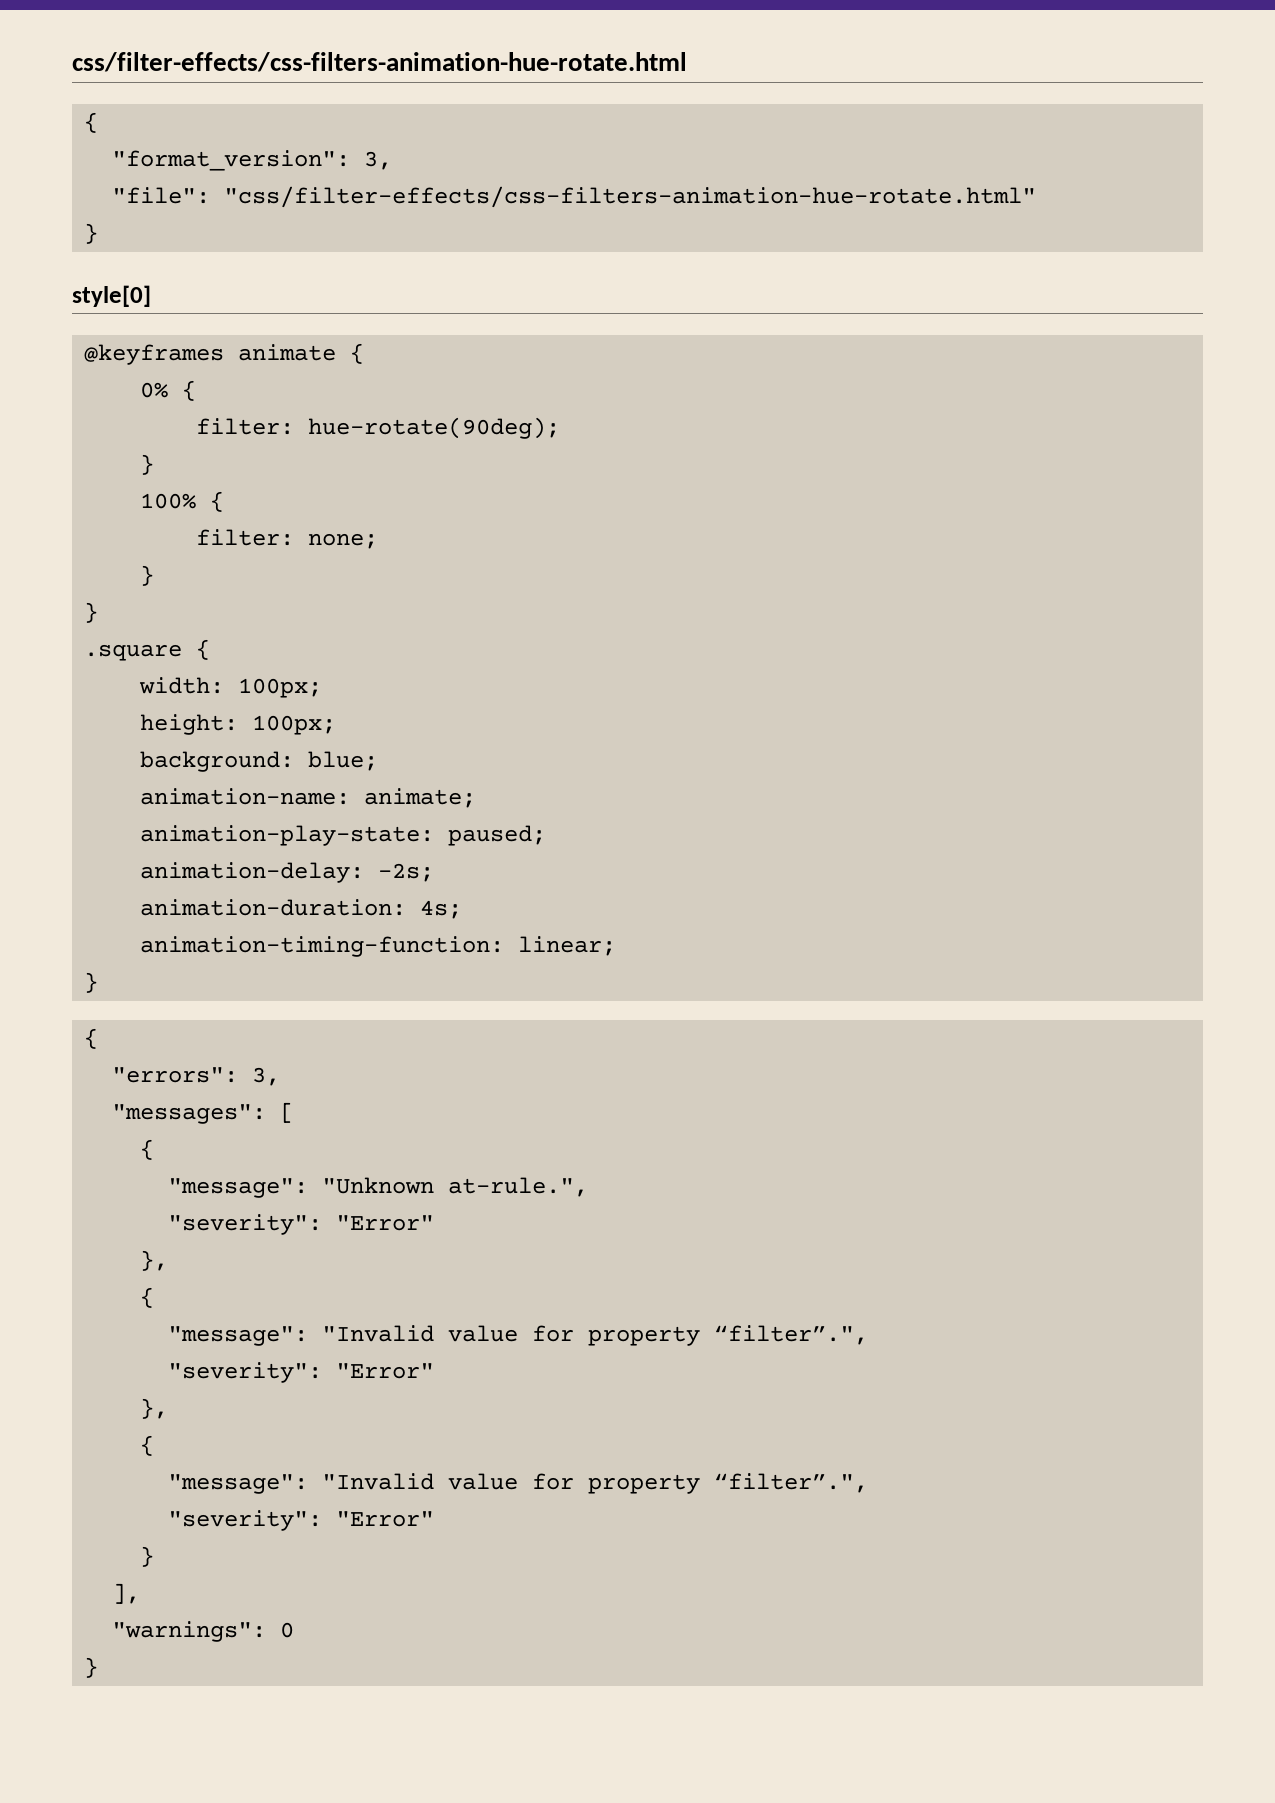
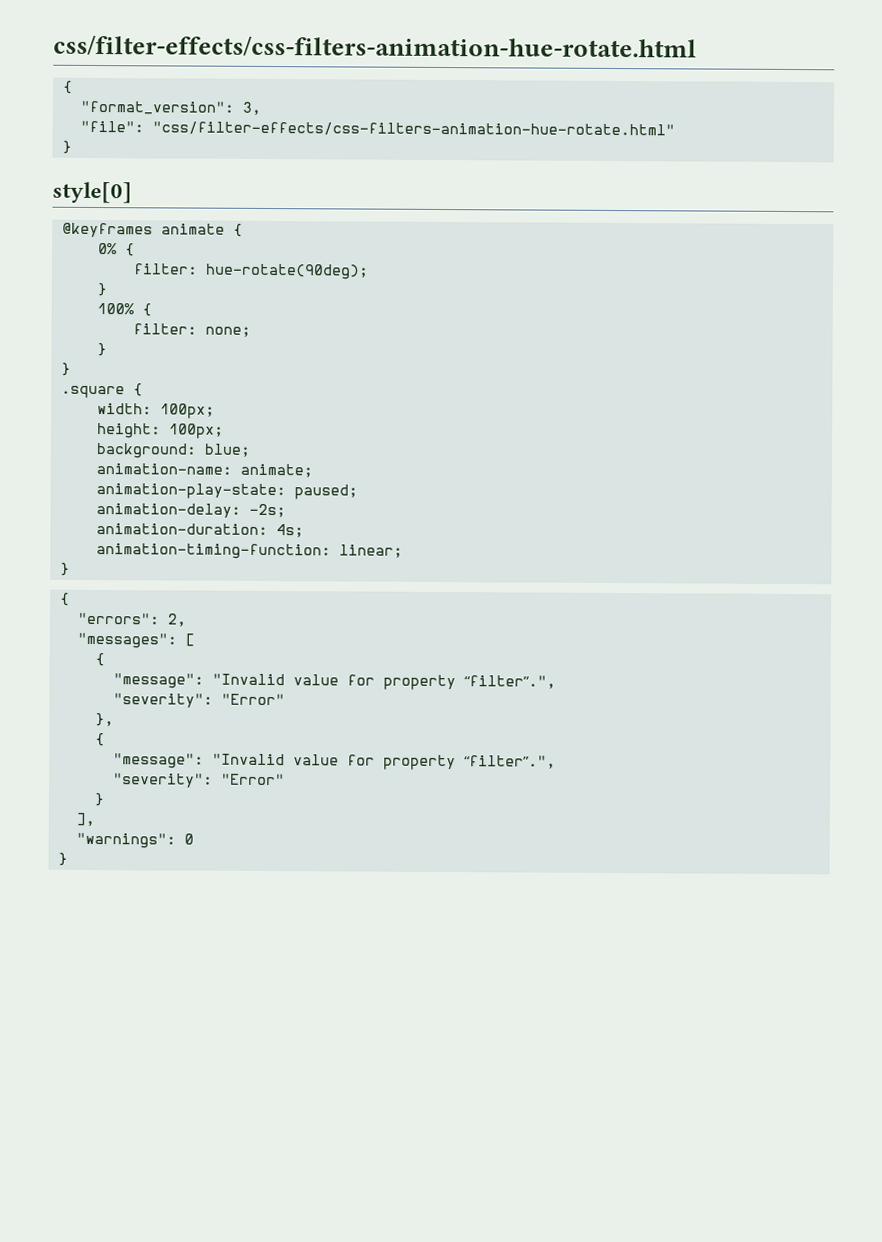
[251,1067,280,1086] 3, -> [167,613,188,627] 2,
[167,1177,588,1198] [167,1214,434,1235] [139,1250,168,1271] [139,1287,154,1308] // "message": "Unknown at-rule.", // "severity": "Error" // }, // { -> (106, 660) none

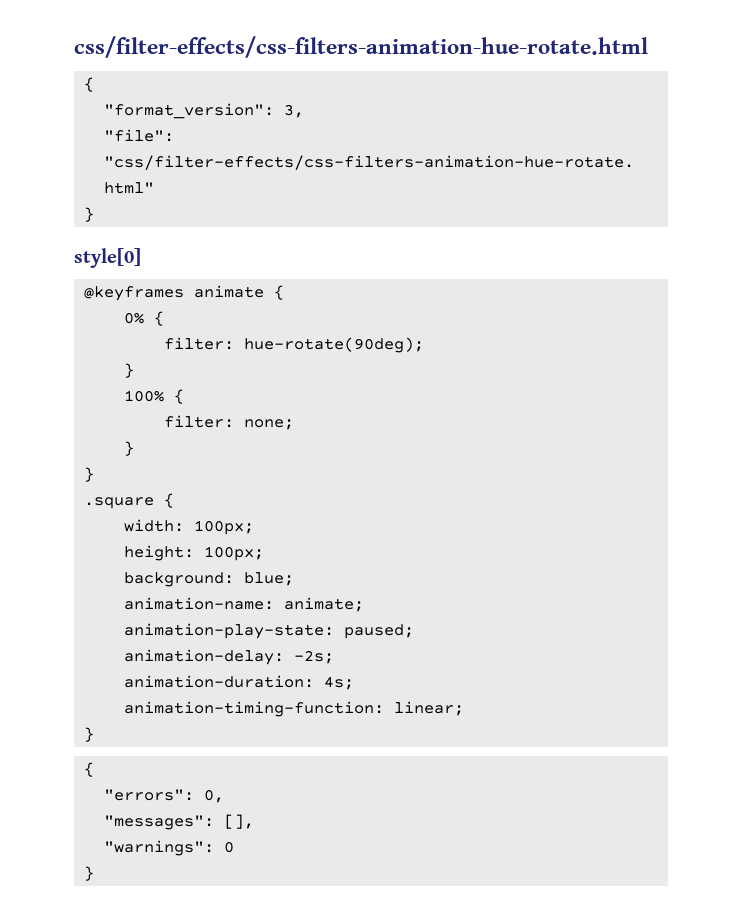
[167,613,188,627] 2, -> [203,789,224,803] 0,
[185,633,196,647] [95,653,106,667] [113,673,557,691] [113,693,286,708] [95,713,115,727] [95,733,106,747] [113,753,557,771] [113,773,286,788] [94,793,106,807] [76,812,96,827] [ // { // "message": "Invalid value for property “filter”.", // "severity": "Error" // }, // { // "message": "Invalid value for property “filter”.", // "severity": "Error" // } // ], -> [223,814,254,829] [],

